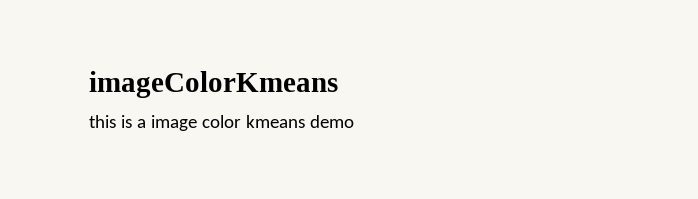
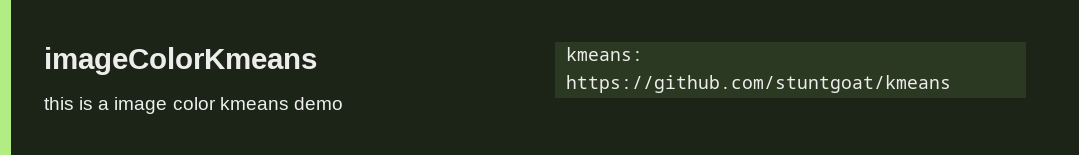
(354, 121) none -> [566,47,644,61] [566,75,952,93] // kmeans: https://github.com/stuntgoat/kmeans

